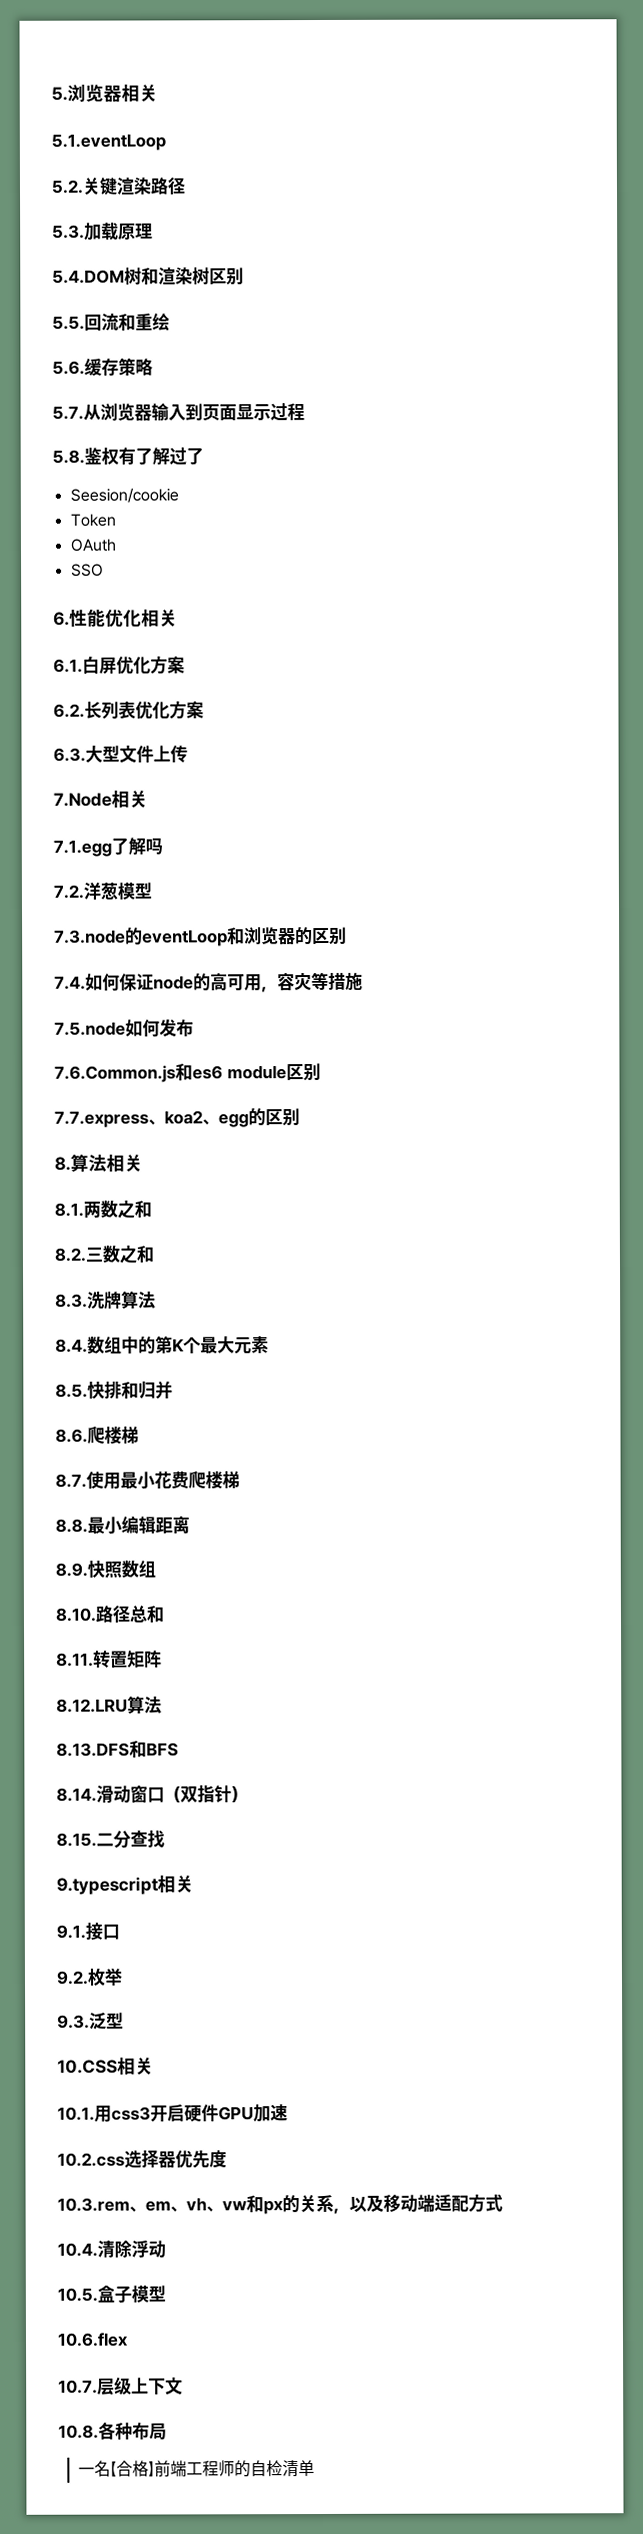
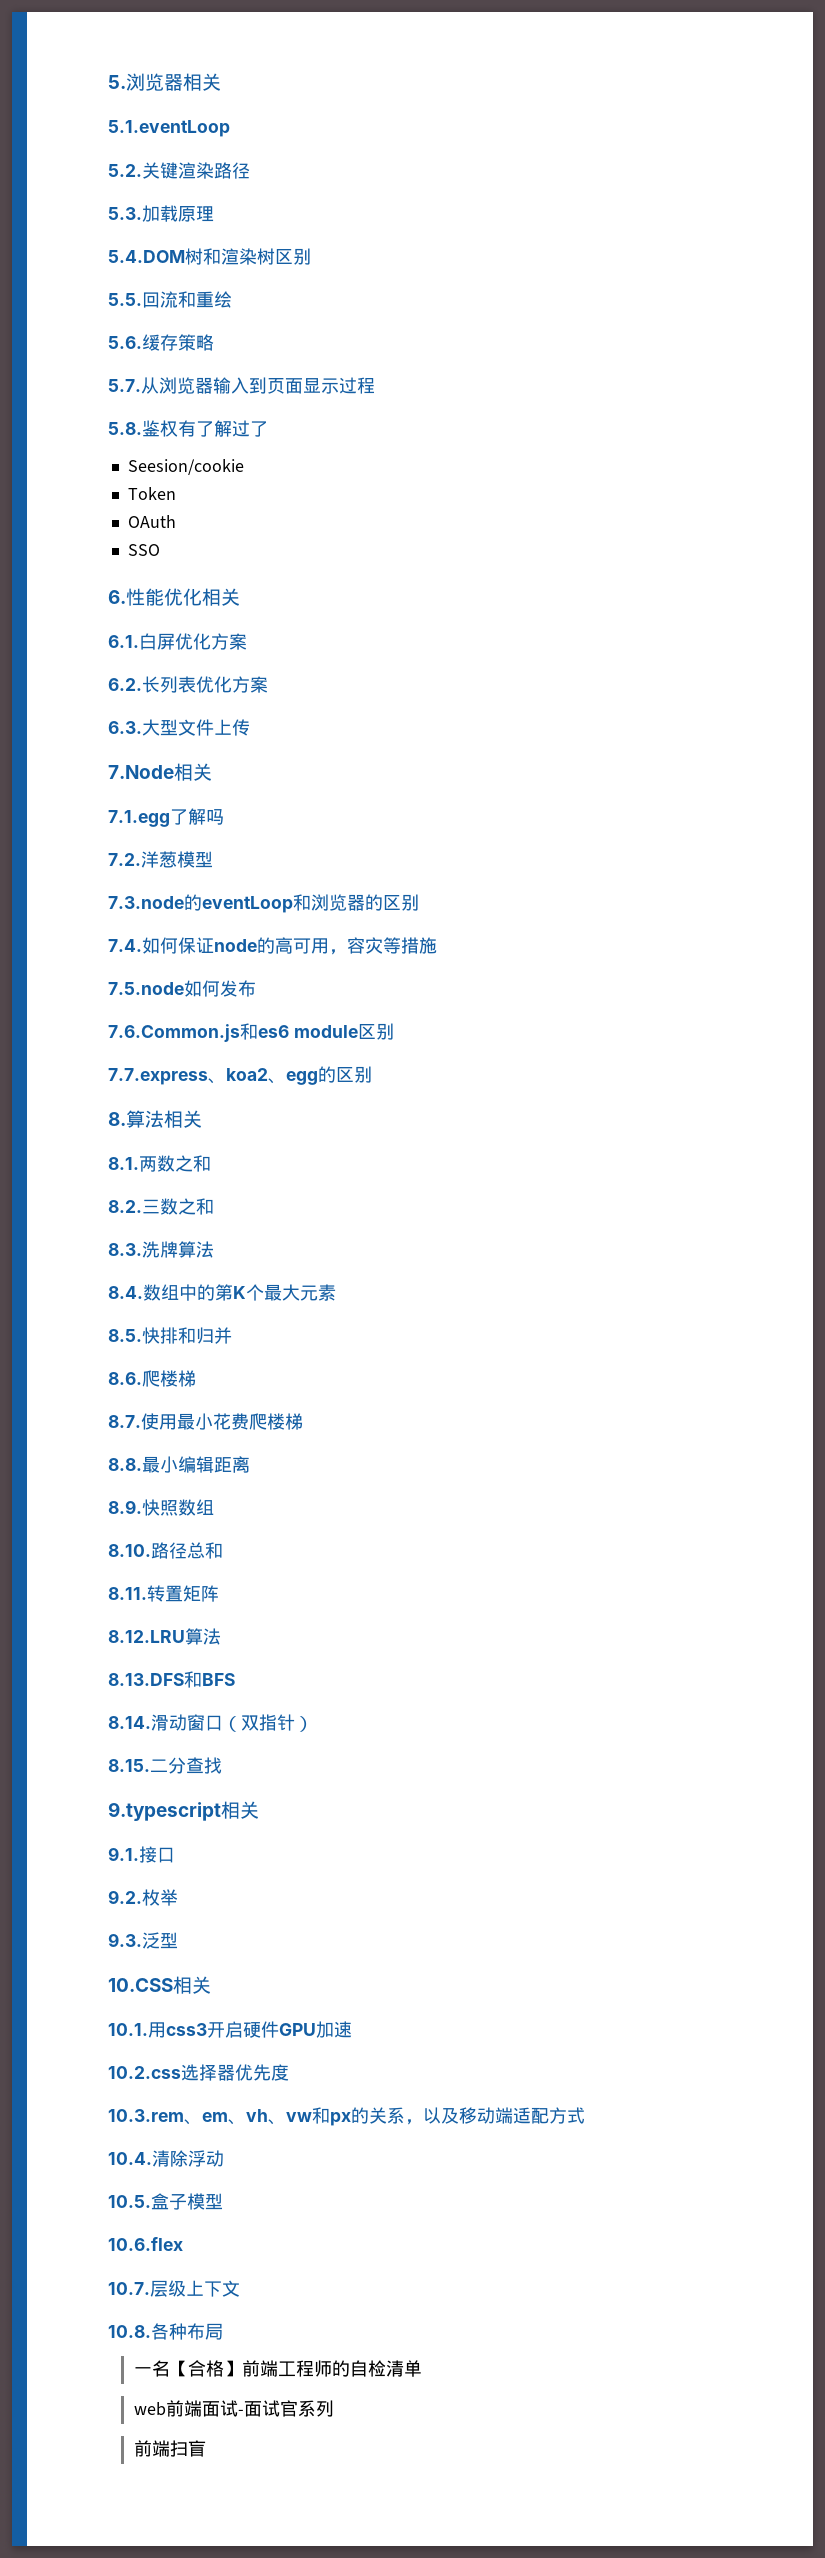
(316, 2468) none -> [133,2400,334,2417] [133,2440,206,2457] // web前端面试-面试官系列 // 前端扫盲

